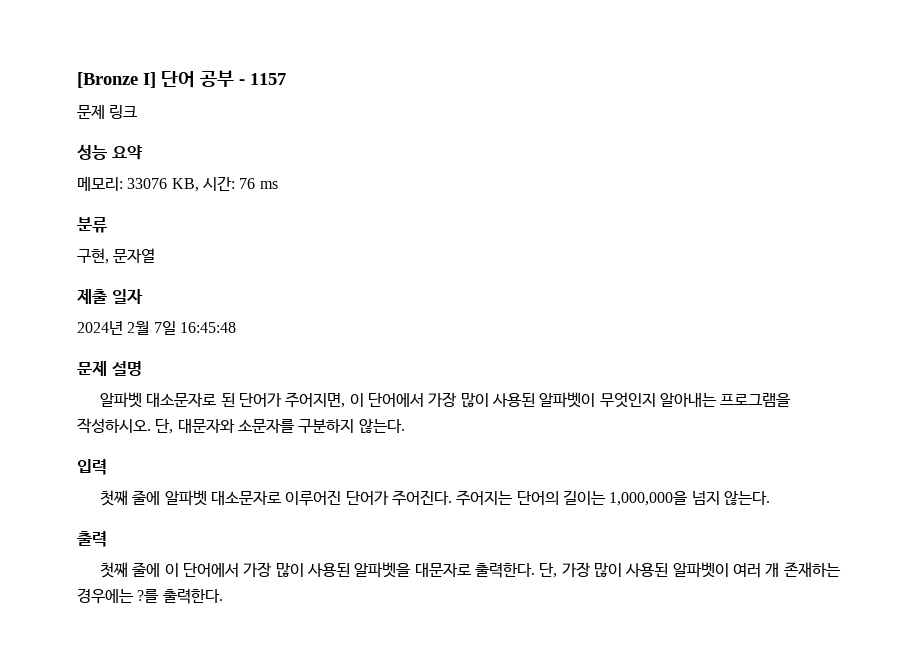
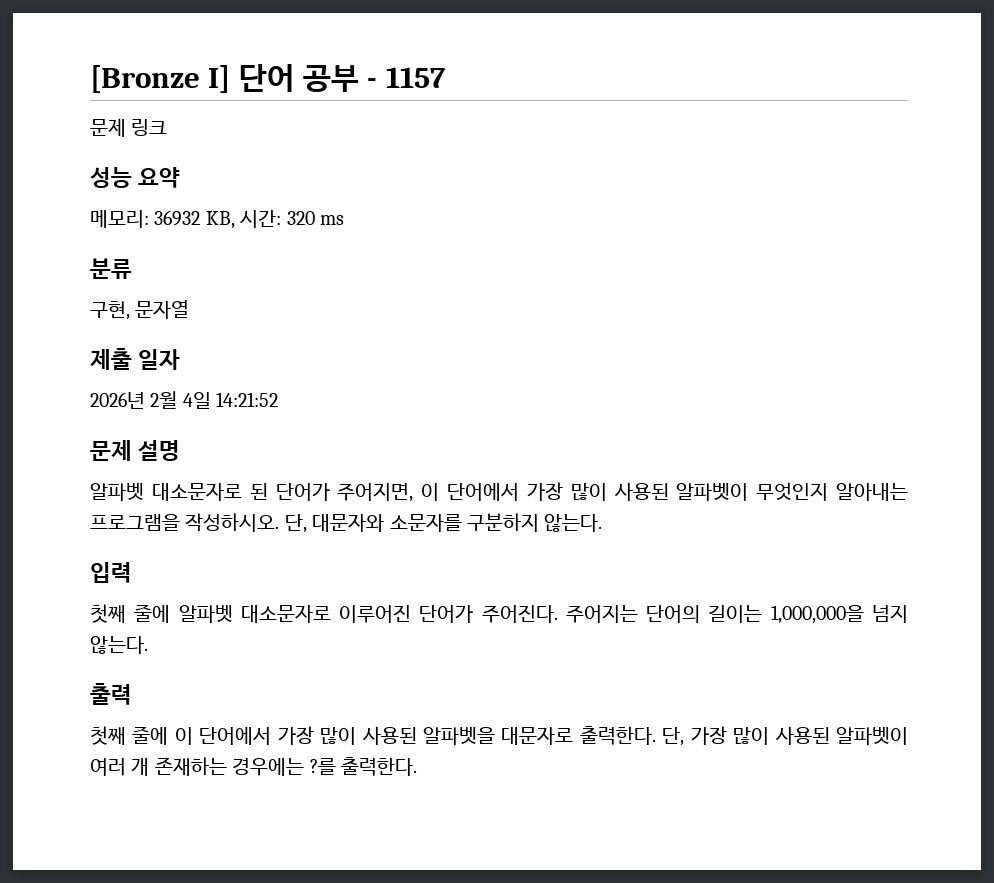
[127,178,168,189] 33076 -> [154,210,201,226] 36932
[239,178,256,189] 76 -> [286,211,315,225] 320
[77,320,236,335] 2024년 2월 7일 16:45:48 -> [90,391,279,409] 2026년 2월 4일 14:21:52

